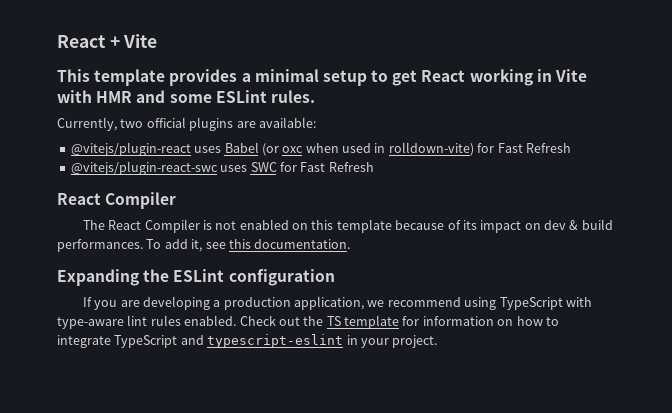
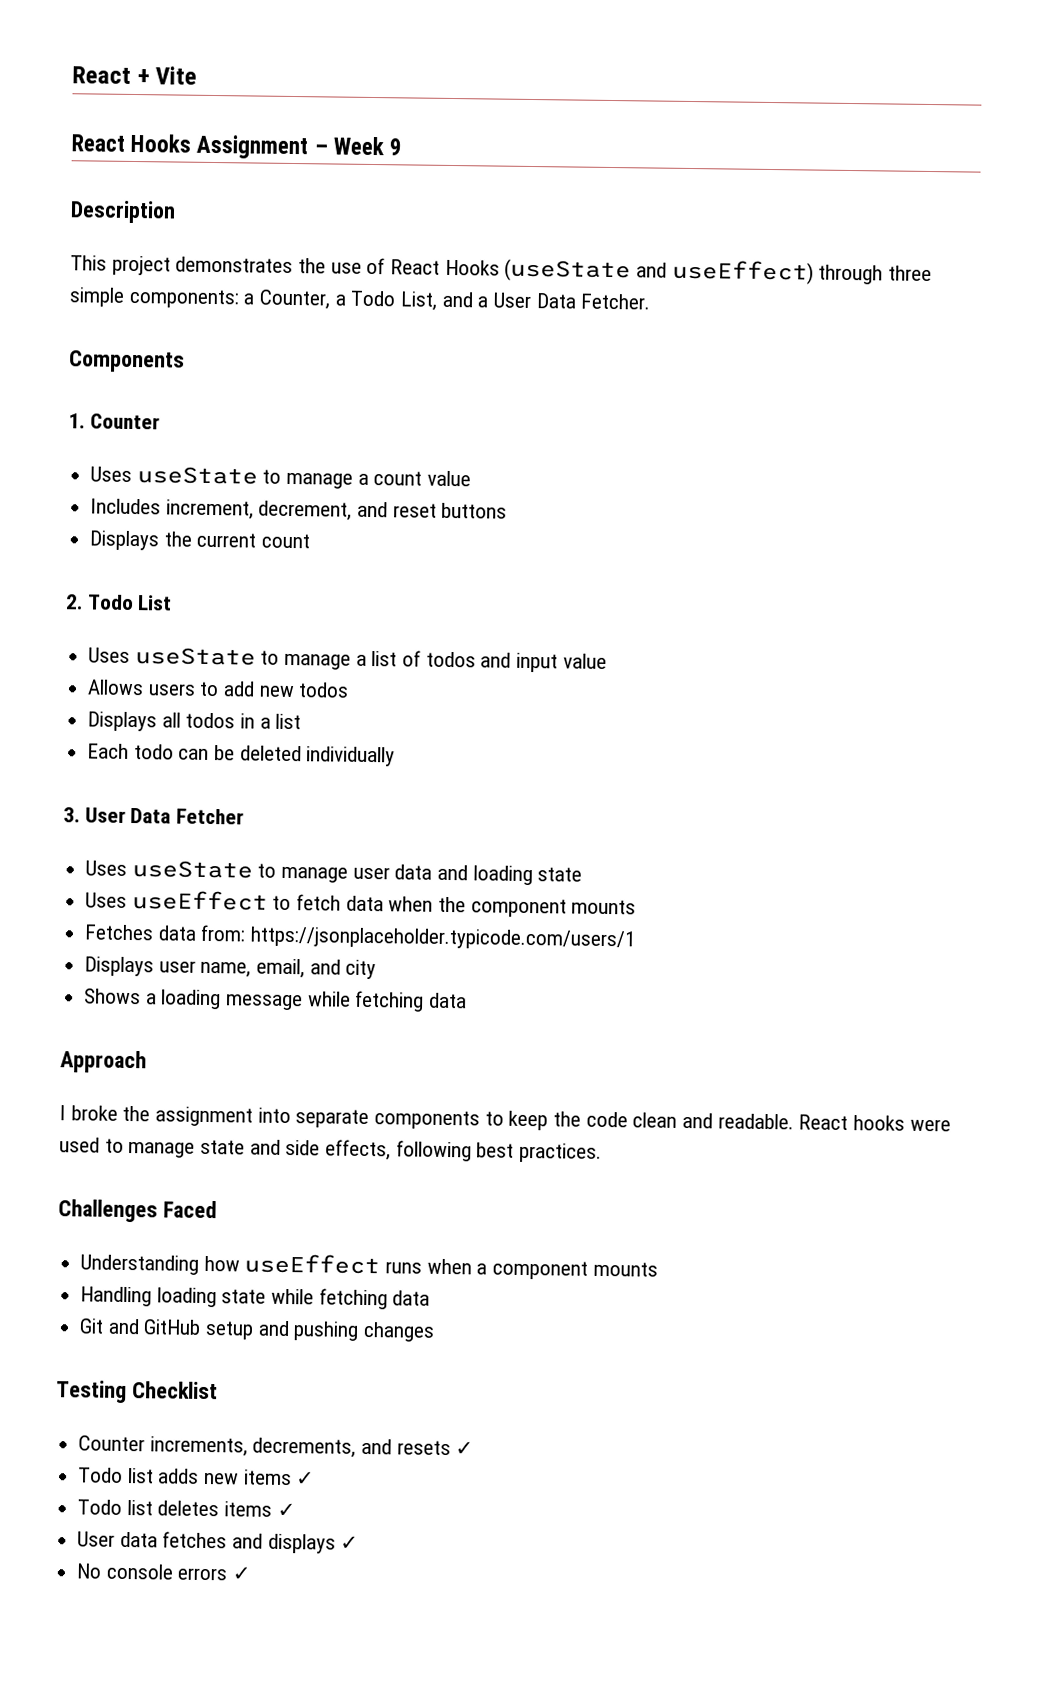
[57,69,588,86] [57,90,315,103] [57,117,316,131] [70,142,571,156] [70,161,374,175] [57,192,177,209] [82,219,613,233] [57,239,351,252] [57,269,335,286] [82,296,592,310] [57,315,559,329] [57,334,438,348] This template provides a minimal setup to get React working in Vite with HMR and some ESLint rules. // Currently, two official plugins are available: // @vitejs/plugin-react uses Babel (or oxc when used in rolldown-vite) for Fast Refresh // @vitejs/plugin-react-swc uses SWC for Fast Refresh // React Compiler // The React Compiler is not enabled on this template because of its impact on dev & build performances. To add it, see this documentation. // Expanding the ESLint configuration // If you are developing a production application, we recommend using TypeScript with type-aware lint rules enabled. Check out the TS template for information on how to integrate TypeScript and typescript-eslint in your project. -> [71,133,403,160] [70,200,176,224] [70,255,933,285] [69,287,651,311] [68,350,185,373] [68,413,160,430] [90,466,472,489] [90,498,508,521] [89,530,311,551] [65,594,173,611] [88,647,607,673] [87,679,350,698] [87,711,302,732] [87,743,396,767] [63,807,245,825] [85,860,583,886] [85,890,637,918] [84,924,636,951] [84,956,377,980] [84,988,468,1012] [60,1050,147,1074] [59,1105,951,1132] [59,1137,603,1163] [58,1199,217,1223] [80,1253,658,1280] [80,1286,431,1310] [79,1318,436,1342] [56,1380,218,1403] [78,1435,475,1458] [78,1467,316,1486] [77,1499,296,1518] [77,1531,360,1554] [76,1563,252,1581] React Hooks Assignment – Week 9 // Description // This project demonstrates the use of React Hooks (useState and useEffect) through three simple components: a Counter, a Todo List, and a User Data Fetcher. // Components // 1. Counter // Uses useState to manage a count value // Includes increment, decrement, and reset buttons // Displays the current count // 2. Todo List // Uses useState to manage a list of todos and input value // Allows users to add new todos // Displays all todos in a list // Each todo can be deleted individually // 3. User Data Fetcher // Uses useState to manage user data and loading state // Uses useEffect to fetch data when the component mounts // Fetches data from: https://jsonplaceholder.typicode.com/users/1 // Displays user name, email, and city // Shows a loading message while fetching data // Approach // I broke the assignment into separate components to keep the code clean and readable. React hooks were used to manage state and side effects, following best practices. // Challenges Faced // Understanding how useEffect runs when a component mounts // Handling loading state while fetching data // Git and GitHub setup and pushing changes // Testing Checklist // Counter increments, decrements, and resets ✓ // Todo list adds new items ✓ // Todo list deletes items ✓ // User data fetches and displays ✓ // No console errors ✓

